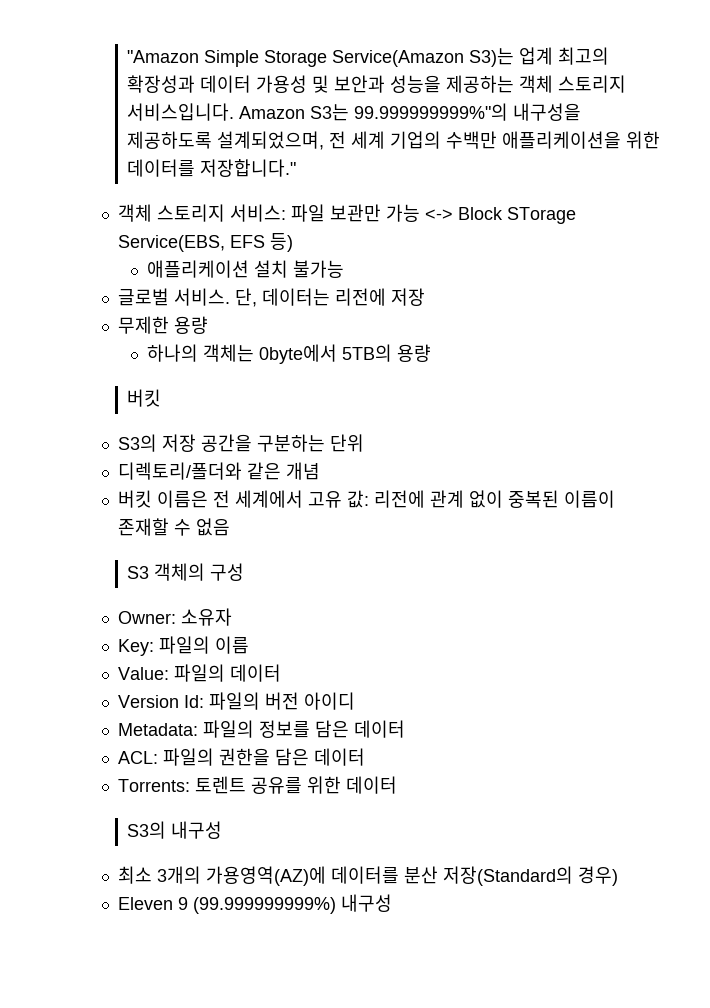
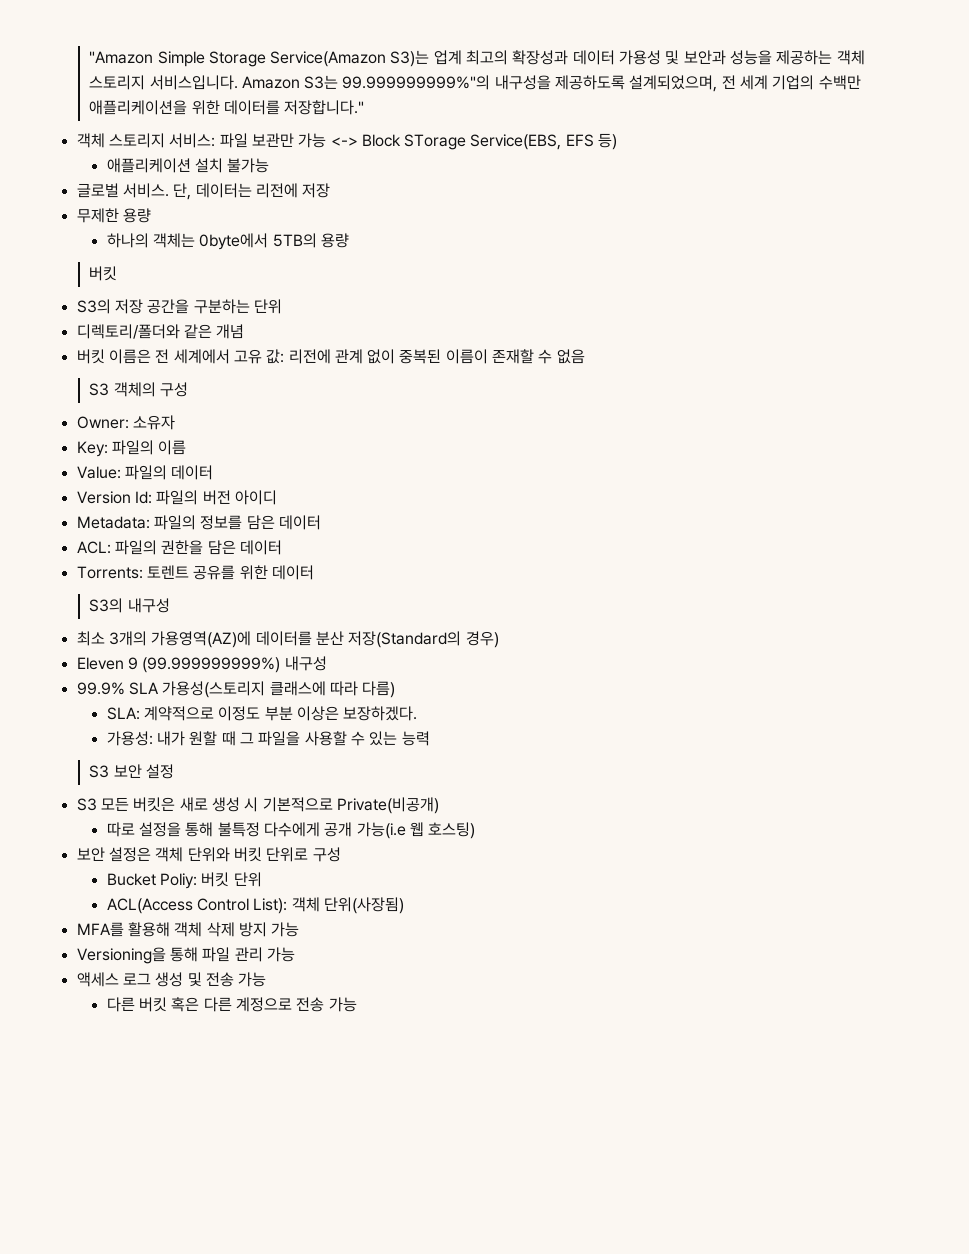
(392, 903) none -> [76,681,396,698] [106,706,418,721] [106,731,430,746] [89,764,174,779] [76,797,439,814] [106,822,476,839] [76,847,341,862] [106,872,262,889] [106,897,405,914] [76,922,300,937] [76,947,295,964] [76,972,267,987] [106,997,357,1012] // 99.9% SLA 가용성(스토리지 클래스에 따라 다름) // SLA: 계약적으로 이정도 부분 이상은 보장하겠다. // 가용성: 내가 원할 때 그 파일을 사용할 수 있는 능력 // S3 보안 설정 // S3 모든 버킷은 새로 생성 시 기본적으로 Private(비공개) // 따로 설정을 통해 불특정 다수에게 공개 가능(i.e 웹 호스팅) // 보안 설정은 객체 단위와 버킷 단위로 구성 // Bucket Poliy: 버킷 단위 // ACL(Access Control List): 객체 단위(사장됨) // MFA를 활용해 객체 삭제 방지 가능 // Versioning을 통해 파일 관리 가능 // 액세스 로그 생성 및 전송 가능 // 다른 버킷 혹은 다른 계정으로 전송 가능

